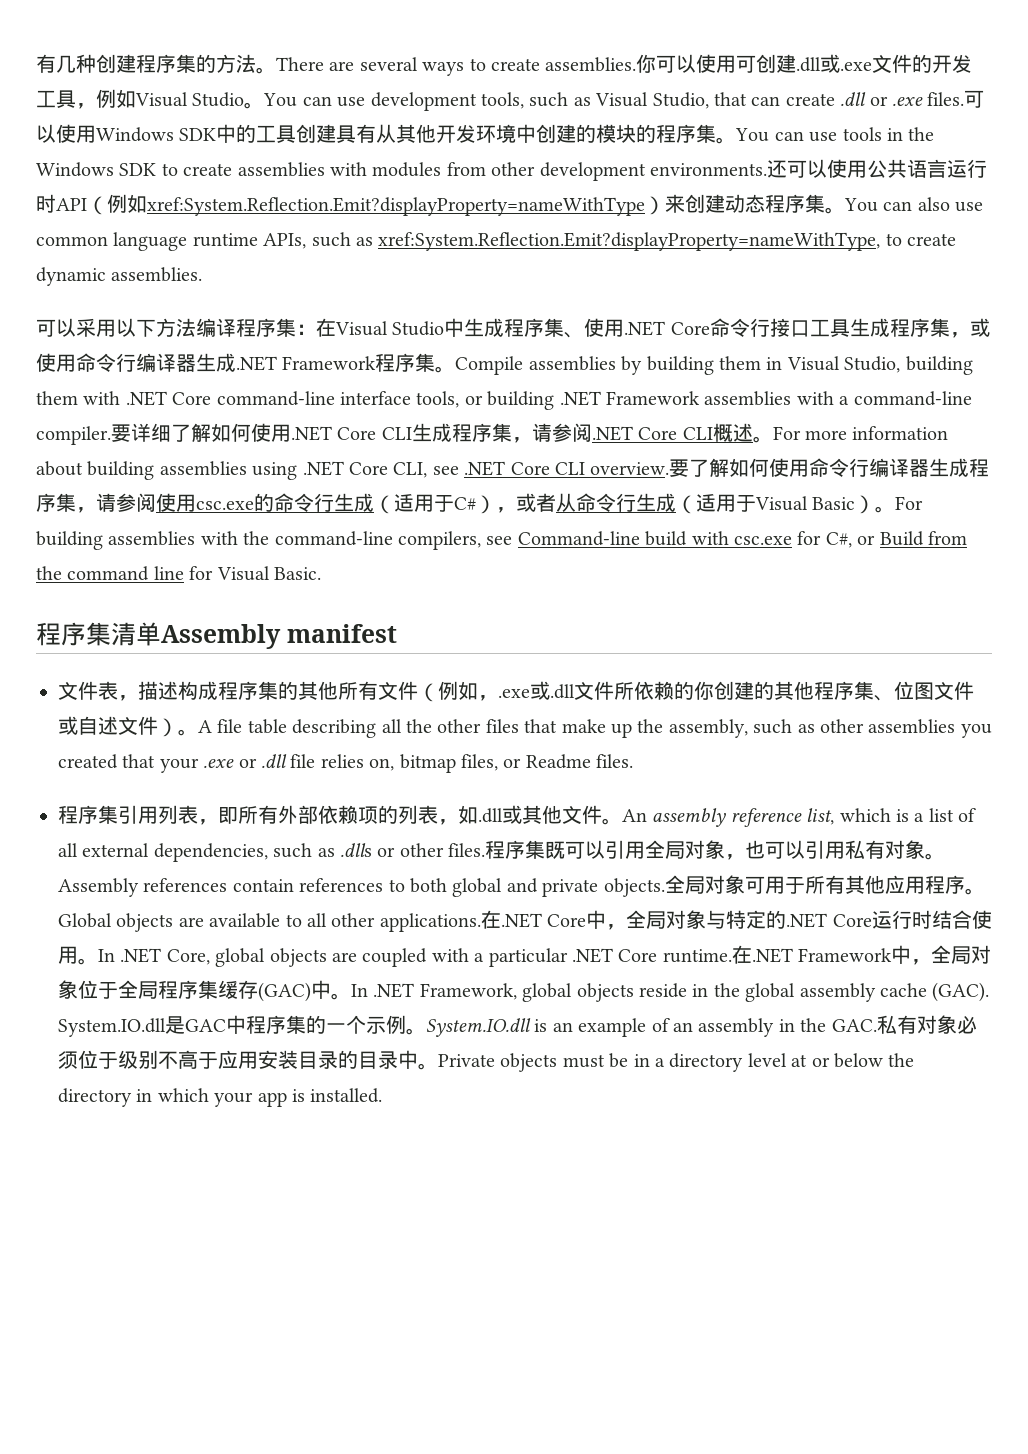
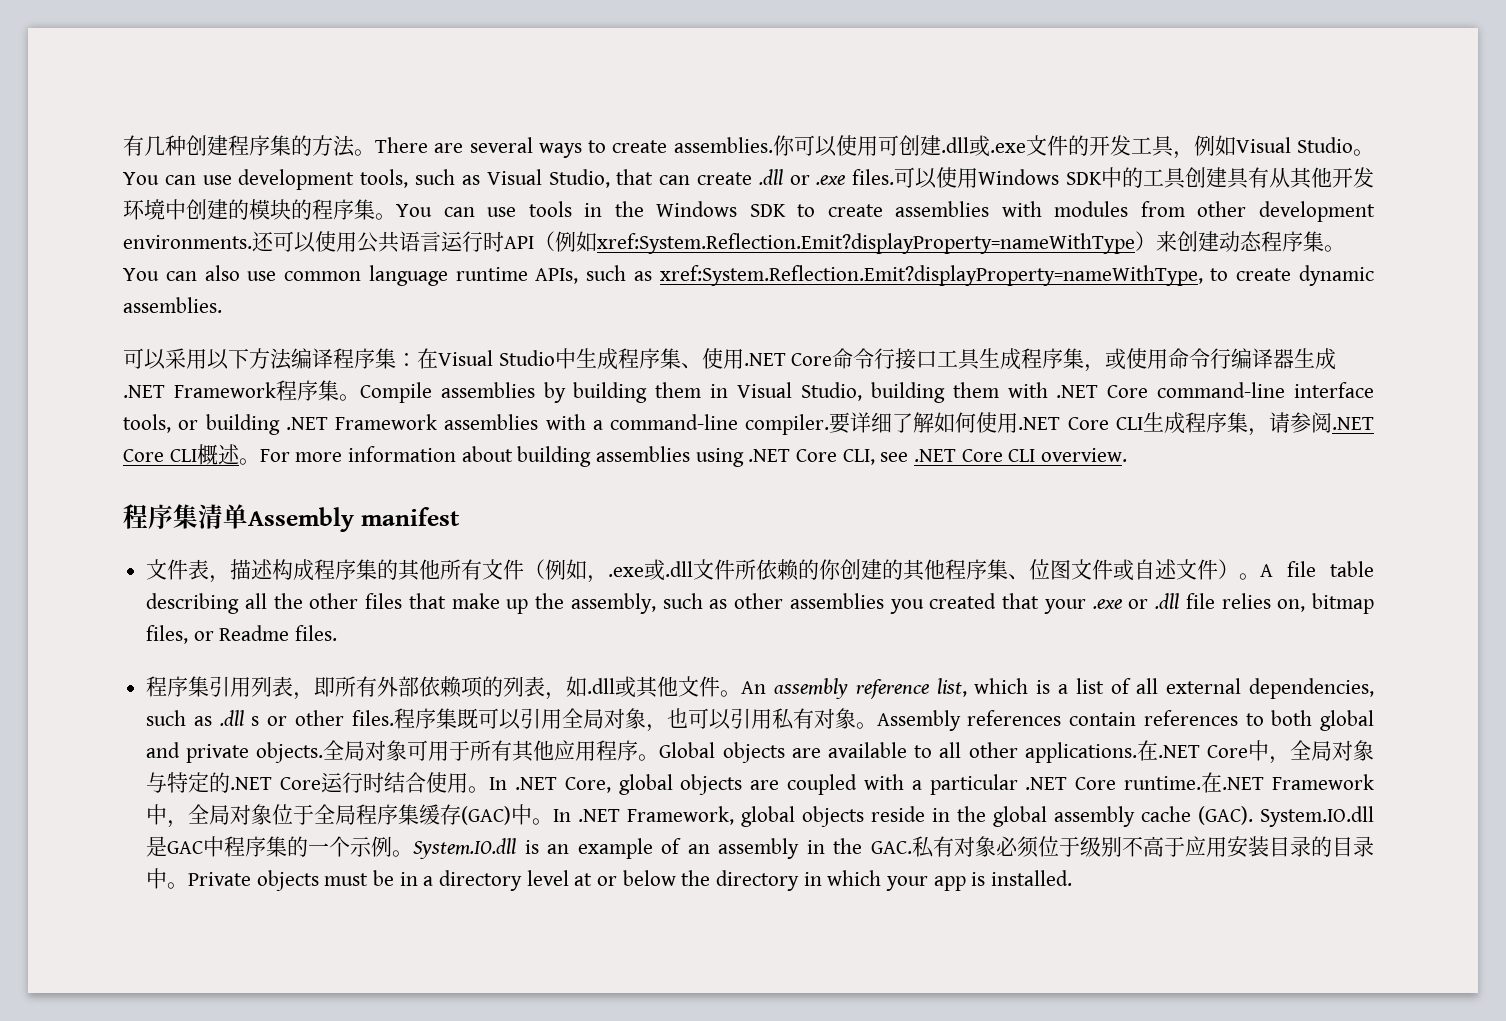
[669,458,990,477] [36,493,924,514] [36,531,967,550] [36,566,321,581] 要了解如何使用命令行编译器生成程序集，请参阅使用csc.exe的命令行生成（适用于C#），或者从命令行生成（适用于Visual Basic）。For building assemblies with the command-line compilers, see Command-line build with csc.exe for C#, or Build from the command line for Visual Basic. -> (1128, 455) none
[340,843,372,857] .dlls -> [219,710,260,726] .dll s

